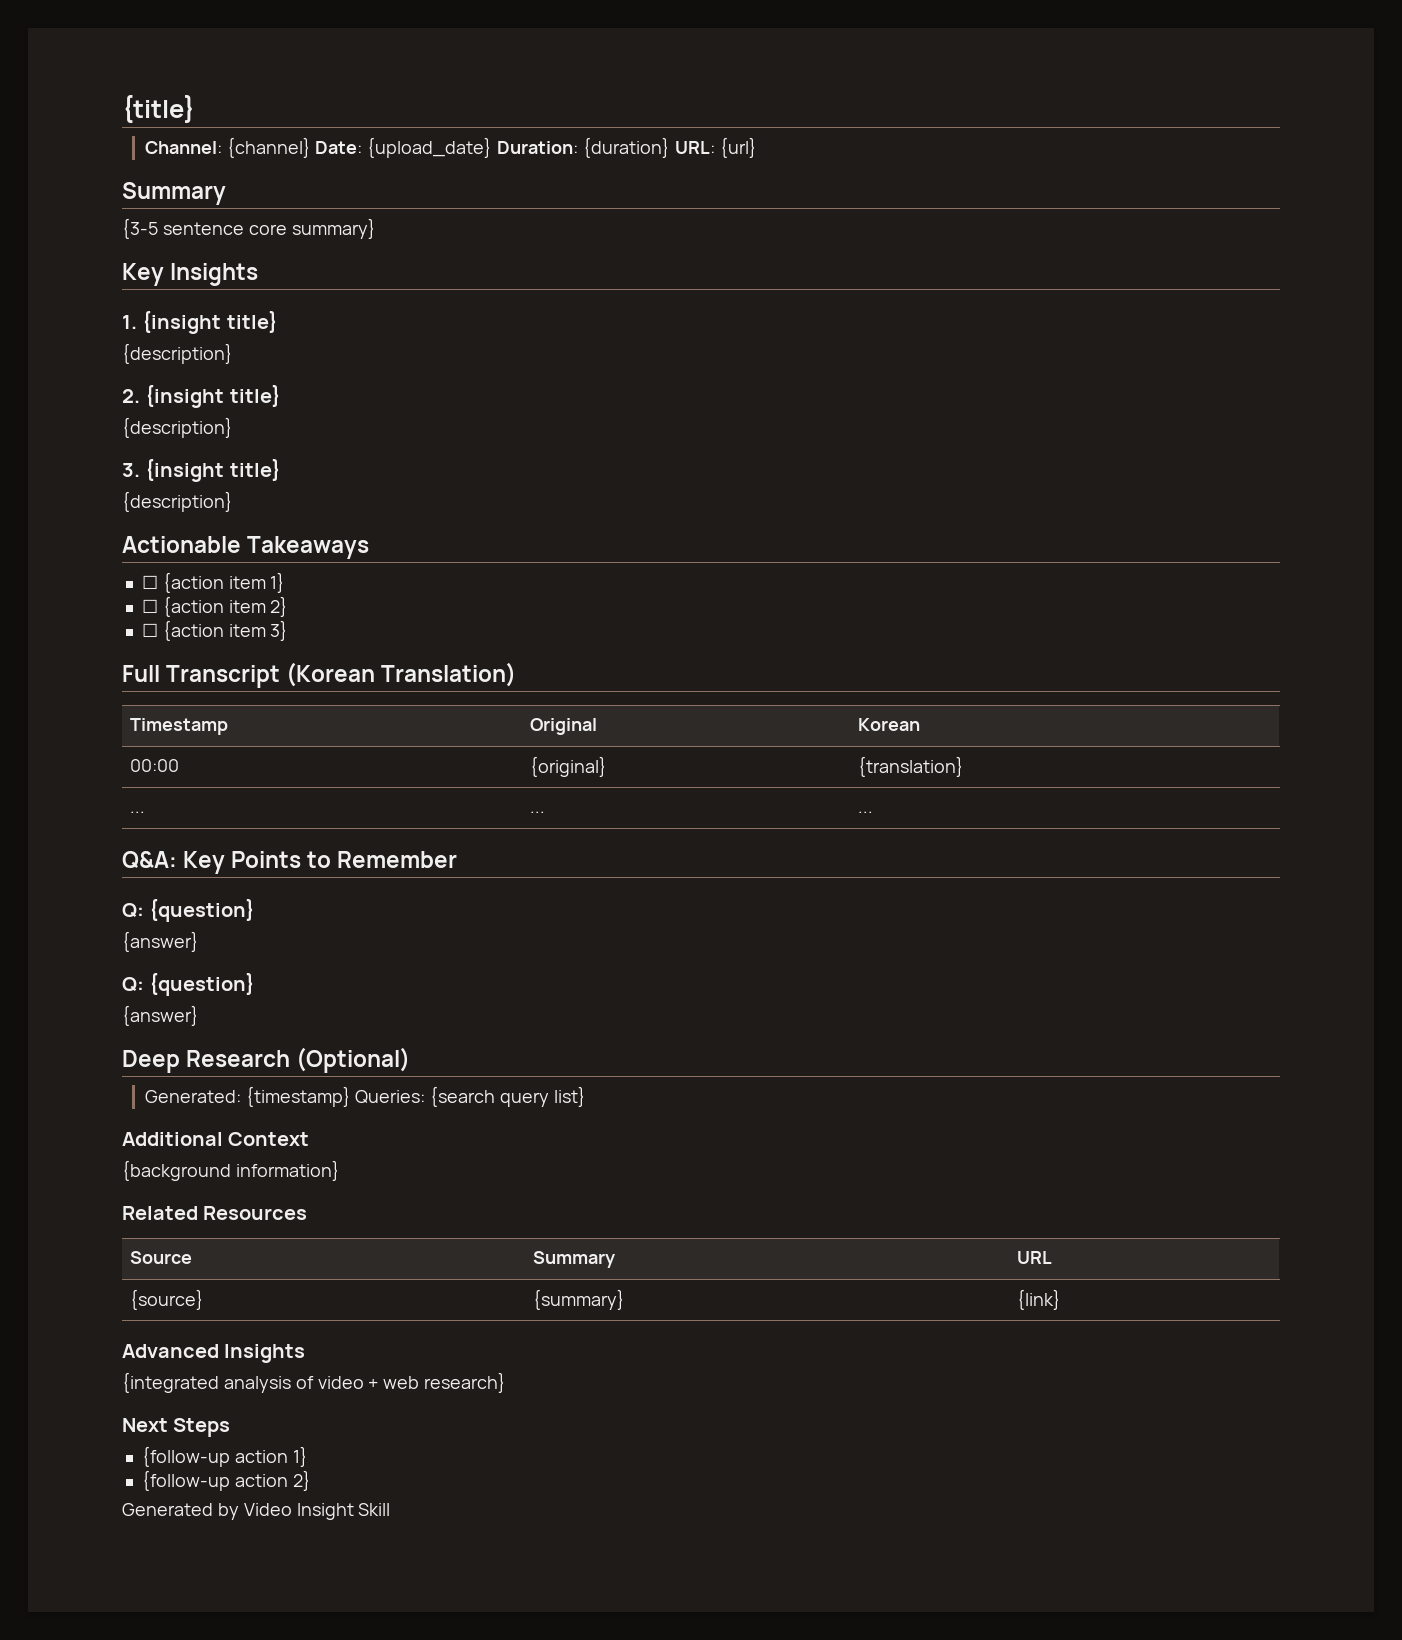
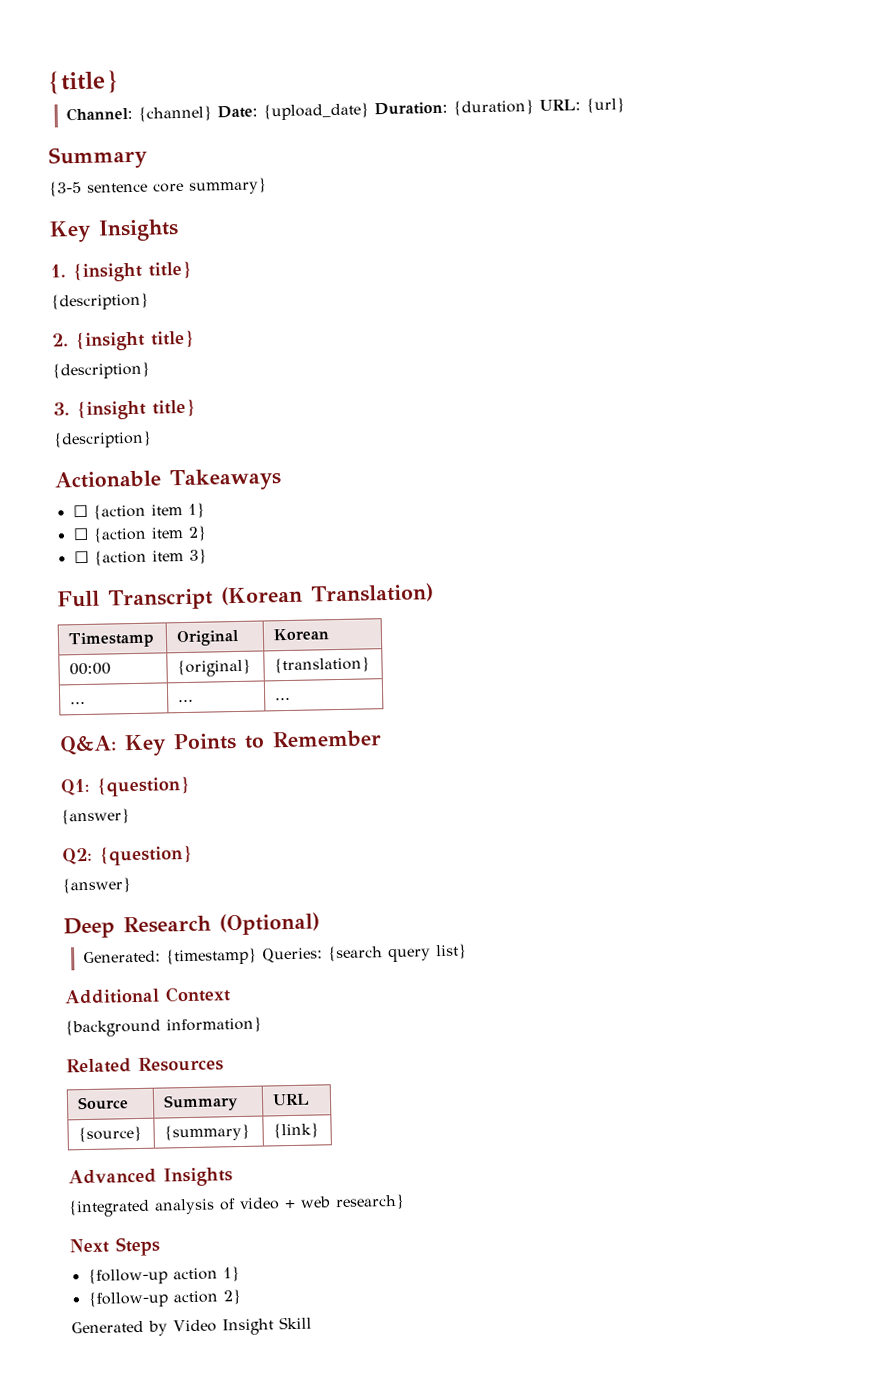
[122,899,256,922] [122,931,199,952] [122,977,144,992] Q: {question} // {answer} // Q: -> [60,775,191,797] [61,808,130,825] [62,847,93,865] Q1: {question} // {answer} // Q2:

